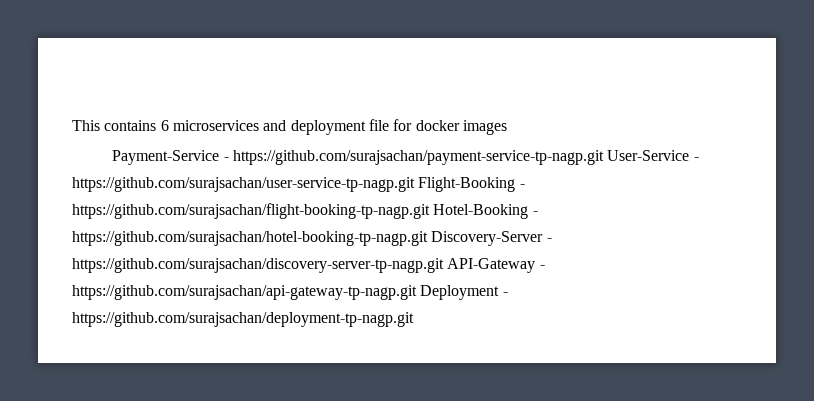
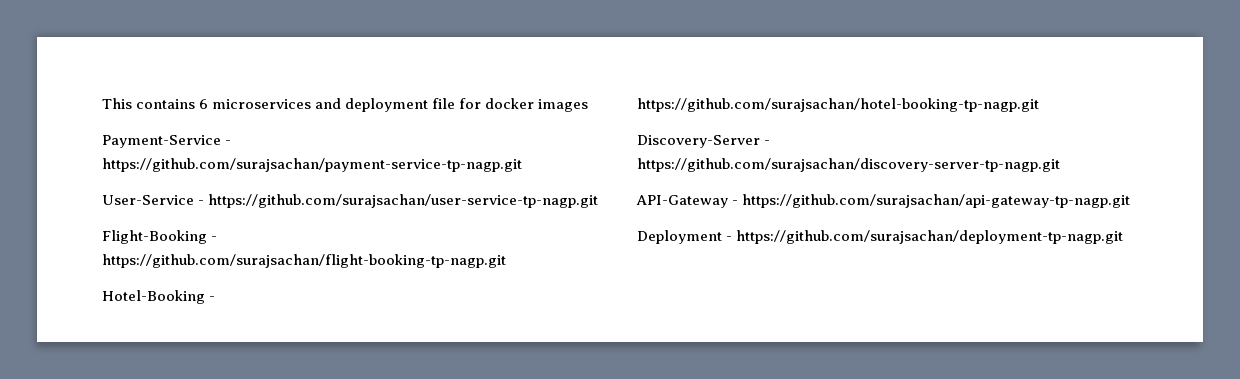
(604, 157) none -> (522, 165) //
(415, 184) none -> (599, 201) //
(430, 211) none -> (506, 261) //
(428, 238) none -> (1039, 105) //
(444, 265) none -> (1060, 165) //
(417, 292) none -> (1131, 201) //

